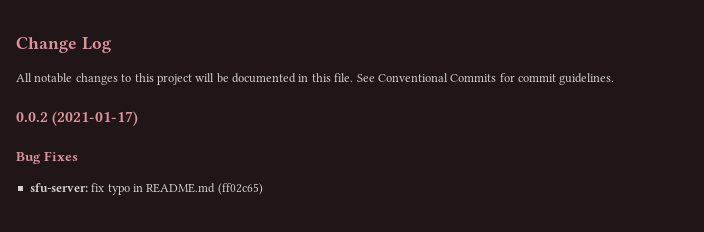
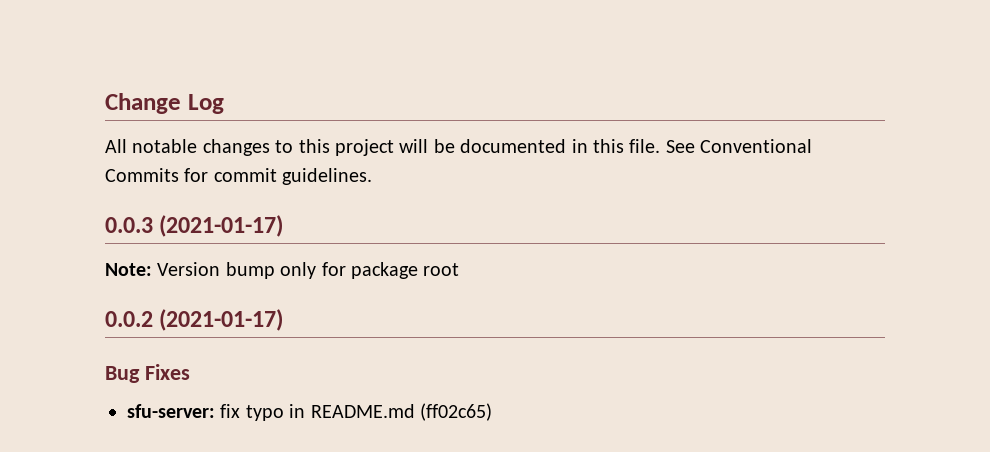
(615, 79) none -> [105,215,284,237] [105,262,460,279] // 0.0.3 (2021-01-17) // Note: Version bump only for package root

